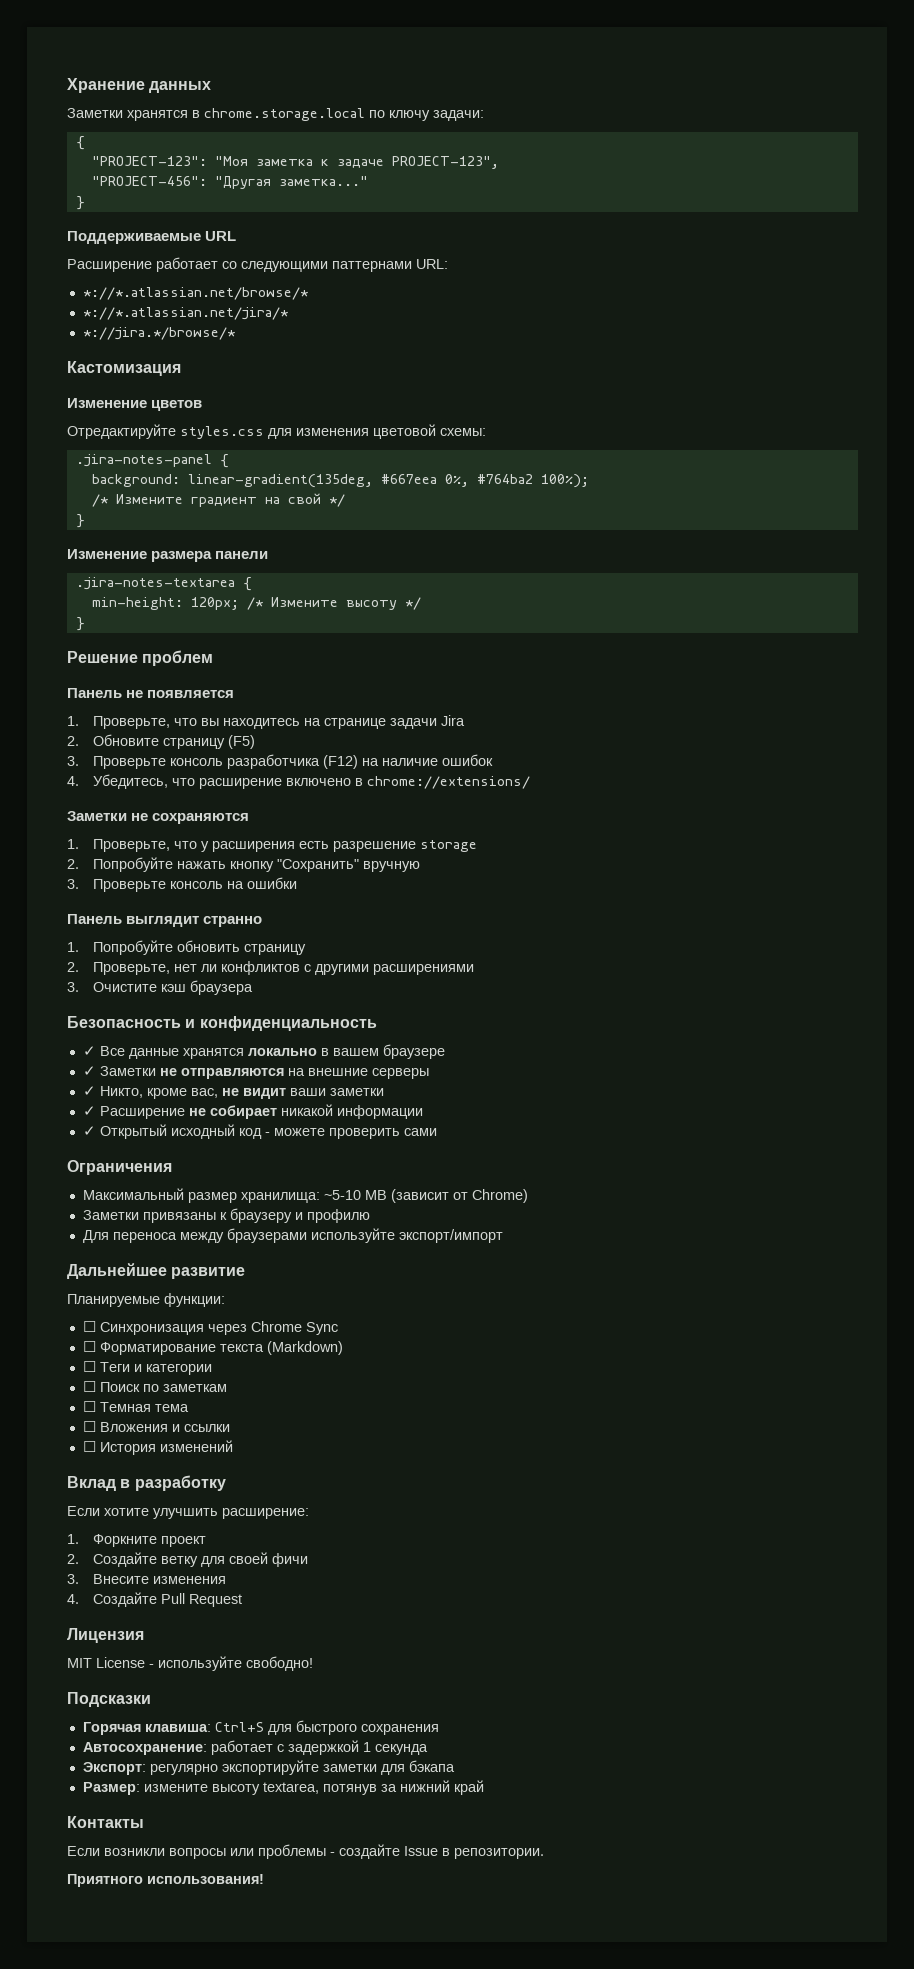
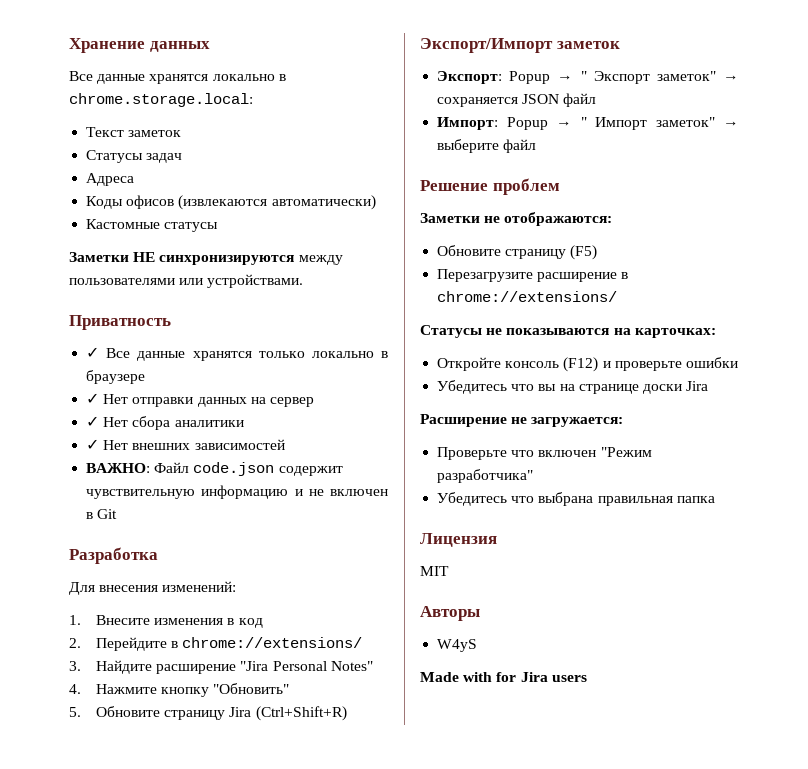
[67,108,484,121] [75,136,85,150] [91,156,499,169] [91,176,368,189] [75,196,85,210] [67,231,237,244] [67,257,448,272] [82,287,308,300] [82,307,288,320] [82,327,235,340] [67,361,181,376] [67,398,203,411] [67,424,486,439] [75,454,229,468] [91,474,589,488] [91,493,345,507] [75,514,85,528] [67,549,269,562] [75,577,252,591] [91,597,421,610] [75,617,85,631] [67,650,214,666] [67,688,235,698] [67,715,466,729] [67,734,256,749] [67,754,494,769] [67,774,531,789] [67,811,250,824] [67,839,478,852] [67,857,421,872] [67,877,298,892] [67,914,263,927] [67,940,307,955] [67,961,475,975] [67,980,254,995] [67,1016,377,1031] Заметки хранятся в chrome.storage.local по ключу задачи: // { // "PROJECT-123": "Моя заметка к задаче PROJECT-123", // "PROJECT-456": "Другая заметка..." // } // Поддерживаемые URL // Расширение работает со следующими паттернами URL: // *://*.atlassian.net/browse/* // *://*.atlassian.net/jira/* // *://jira.*/browse/* // Кастомизация // Изменение цветов // Отредактируйте styles.css для изменения цветовой схемы: // .jira-notes-panel { // background: linear-gradient(135deg, #667eea 0%, #764ba2 100%); // /* Измените градиент на свой */ // } // Изменение размера панели // .jira-notes-textarea { // min-height: 120px; /* Измените высоту */ // } // Решение проблем // Панель не появляется // 1. Проверьте, что вы находитесь на странице задачи Jira // 2. Обновите страницу (F5) // 3. Проверьте консоль разработчика (F12) на наличие ошибок // 4. Убедитесь, что расширение включено в chrome://extensions/ // Заметки не сохраняются // 1. Проверьте, что у расширения есть разрешение storage // 2. Попробуйте нажать кнопку "Сохранить" вручную // 3. Проверьте консоль на ошибки // Панель выглядит странно // 1. Попробуйте обновить страницу // 2. Проверьте, нет ли конфликтов с другими расширениями // 3. Очистите кэш браузера // Безопасность и конфиденциальность -> [69,71,286,84] [69,93,253,107] [86,127,182,137] [86,150,183,163] [86,173,135,186] [86,195,376,210] [86,219,219,232] [69,252,343,265] [69,274,304,288] [69,315,171,330] Все данные хранятся локально в chrome.storage.local: // Текст заметок // Статусы задач // Адреса // Коды офисов (извлекаются автоматически) // Кастомные статусы // Заметки НЕ синхронизируются между пользователями или устройствами. // Приватность
[247,1048,379,1056] локально в вашем -> [258,351,388,358] только локально в
[99,1066,429,1079] [82,1086,384,1099] [82,1104,423,1119] [82,1124,437,1139] [67,1160,172,1175] [82,1188,528,1203] [82,1208,370,1223] [82,1228,503,1243] [67,1263,246,1279] [67,1293,225,1307] [82,1321,338,1335] [82,1341,343,1355] [82,1361,212,1375] [82,1381,227,1392] [82,1401,189,1412] [82,1421,230,1432] [82,1440,233,1455] [67,1475,226,1491] [67,1506,309,1519] [67,1534,207,1547] [67,1552,309,1567] [67,1574,227,1584] [67,1592,243,1607] [67,1628,144,1643] [67,1656,313,1671] [67,1692,151,1707] [82,1720,439,1735] [82,1740,428,1755] [82,1760,455,1775] [82,1780,484,1795] [67,1816,144,1828] [67,1844,544,1859] [67,1874,264,1887] Заметки не отправляются на внешние серверы // ✓ Никто, кроме вас, не видит ваши заметки // ✓ Расширение не собирает никакой информации // ✓ Открытый исходный код - можете проверить сами // Ограничения // Максимальный размер хранилища: ~5-10 MB (зависит от Chrome) // Заметки привязаны к браузеру и профилю // Для переноса между браузерами используйте экспорт/импорт // Дальнейшее развитие // Планируемые функции: // ☐ Синхронизация через Chrome Sync // ☐ Форматирование текста (Markdown) // ☐ Теги и категории // ☐ Поиск по заметкам // ☐ Темная тема // ☐ Вложения и ссылки // ☐ История изменений // Вклад в разработку // Если хотите улучшить расширение: // 1. Форкните проект // 2. Создайте ветку для своей фичи // 3. Внесите изменения // 4. Создайте Pull Request // Лицензия // MIT License - используйте свободно! // Подсказки // Горячая клавиша: Ctrl+S для быстрого сохранения // Автосохранение: работает с задержкой 1 секунда // Экспорт: регулярно экспортируйте заметки для бэкапа // Размер: измените высоту textarea, потянув за нижний край // Контакты // Если возникли вопросы или проблемы - создайте Issue в репозитории. // Приятного использования! -> [103,394,314,407] [86,416,244,430] [86,439,285,450] [86,462,343,476] [86,485,388,499] [86,509,118,519] [69,547,158,564] [69,581,237,595] [69,615,263,628] [69,637,363,651] [69,660,373,674] [69,683,290,697] [69,706,347,721] [420,38,620,53] [437,71,739,84] [437,93,597,107] [437,117,739,130] [437,139,537,153] [420,178,560,195] [420,212,613,226] [437,245,598,260] [437,269,629,282] [437,291,618,302] [420,325,716,338] [437,357,738,372] [437,380,709,394] [420,414,624,427] [437,447,652,460] [437,469,534,483] [437,492,715,506] [420,533,497,547] [420,566,449,576] [420,606,480,621] [437,639,478,652] [420,672,587,682] Нет отправки данных на сервер // ✓ Нет сбора аналитики // ✓ Нет внешних зависимостей // ВАЖНО: Файл code.json содержит чувствительную информацию и не включен в Git // Разработка // Для внесения изменений: // 1. Внесите изменения в код // 2. Перейдите в chrome://extensions/ // 3. Найдите расширение "Jira Personal Notes" // 4. Нажмите кнопку "Обновить" // 5. Обновите страницу Jira (Ctrl+Shift+R) // Экспорт/Импорт заметок // Экспорт: Popup → " Экспорт заметок" → сохраняется JSON файл // Импорт: Popup → " Импорт заметок" → выберите файл // Решение проблем // Заметки не отображаются: // Обновите страницу (F5) // Перезагрузите расширение в chrome://extensions/ // Статусы не показываются на карточках: // Откройте консоль (F12) и проверьте ошибки // Убедитесь что вы на странице доски Jira // Расширение не загружается: // Проверьте что включен "Режим разработчика" // Убедитесь что выбрана правильная папка // Лицензия // MIT // Авторы // W4yS // Made with for Jira users

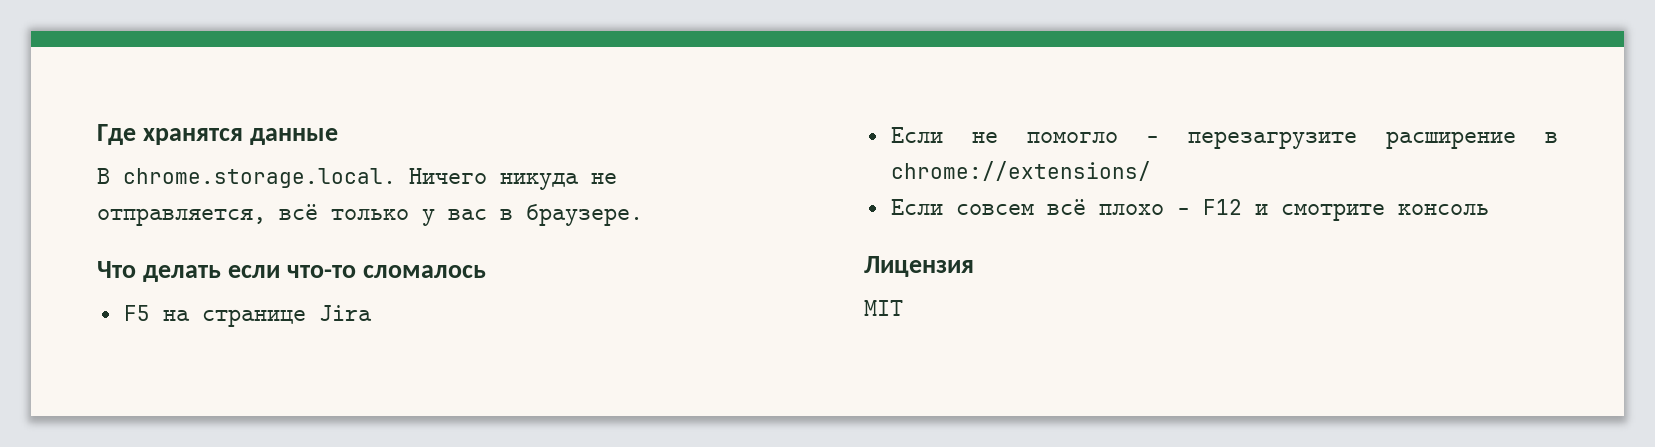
[69,38,210,53] [69,71,286,84] [69,93,253,107] [86,127,182,137] [86,150,183,163] [86,173,135,186] [86,195,376,210] [86,219,219,232] [69,252,343,265] [69,274,304,288] [69,315,171,330] [86,347,388,361] [86,370,146,384] [86,393,314,407] [86,416,244,430] [86,439,285,450] [86,462,343,476] [86,485,388,499] [86,509,118,519] [69,547,158,564] [69,581,237,595] [69,615,263,628] [69,637,363,651] [69,660,373,674] [69,683,290,697] [69,706,347,721] [420,38,620,53] [437,71,739,84] [437,93,597,107] [437,117,739,130] [437,139,537,153] [420,178,560,195] [420,212,613,226] [437,245,598,260] [437,269,629,282] [437,291,618,302] [420,325,716,338] [437,357,738,372] [437,380,709,394] [420,414,624,427] [437,447,652,460] [437,469,534,483] [437,492,715,506] [420,533,497,547] [420,566,449,576] [420,606,480,621] [437,639,478,652] [420,672,587,682] Хранение данных // Все данные хранятся локально в chrome.storage.local: // Текст заметок // Статусы задач // Адреса // Коды офисов (извлекаются автоматически) // Кастомные статусы // Заметки НЕ синхронизируются между пользователями или устройствами. // Приватность // ✓ Все данные хранятся только локально в браузере // ✓ Нет отправки данных на сервер // ✓ Нет сбора аналитики // ✓ Нет внешних зависимостей // ВАЖНО: Файл code.json содержит чувствительную информацию и не включен в Git // Разработка // Для внесения изменений: // 1. Внесите изменения в код // 2. Перейдите в chrome://extensions/ // 3. Найдите расширение "Jira Personal Notes" // 4. Нажмите кнопку "Обновить" // 5. Обновите страницу Jira (Ctrl+Shift+R) // Экспорт/Импорт заметок // Экспорт: Popup → " Экспорт заметок" → сохраняется JSON файл // Импорт: Popup → " Импорт заметок" → выберите файл // Решение проблем // Заметки не отображаются: // Обновите страницу (F5) // Перезагрузите расширение в chrome://extensions/ // Статусы не показываются на карточках: // Откройте консоль (F12) и проверьте ошибки // Убедитесь что вы на странице доски Jira // Расширение не загружается: // Проверьте что включен "Режим разработчика" // Убедитесь что выбрана правильная папка // Лицензия // MIT // Авторы // W4yS // Made with for Jira users -> [97,124,338,145] [97,168,617,190] [97,204,643,226] [97,261,486,282] [123,305,372,327] [890,127,1558,149] [890,161,1151,181] [890,199,1489,221] [864,256,974,277] [864,300,903,316] Где хранятся данные // В chrome.storage.local. Ничего никуда не отправляется, всё только у вас в браузере. // Что делать если что-то сломалось // F5 на странице Jira // Если не помогло - перезагрузите расширение в chrome://extensions/ // Если совсем всё плохо - F12 и смотрите консоль // Лицензия // MIT

